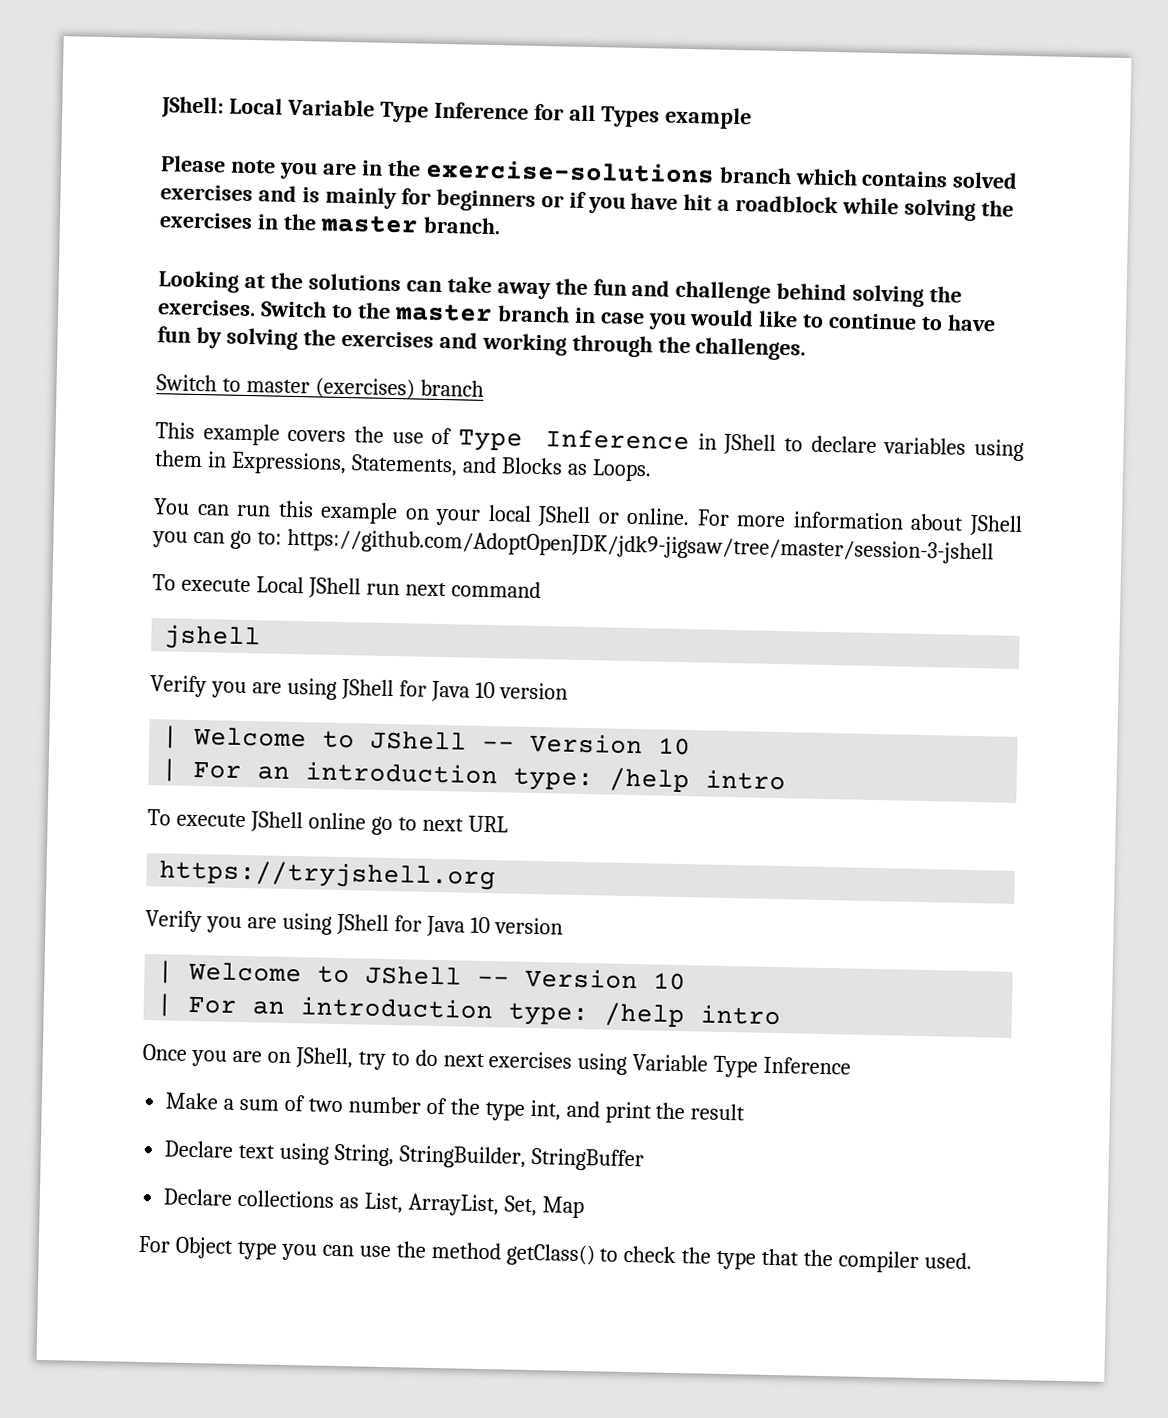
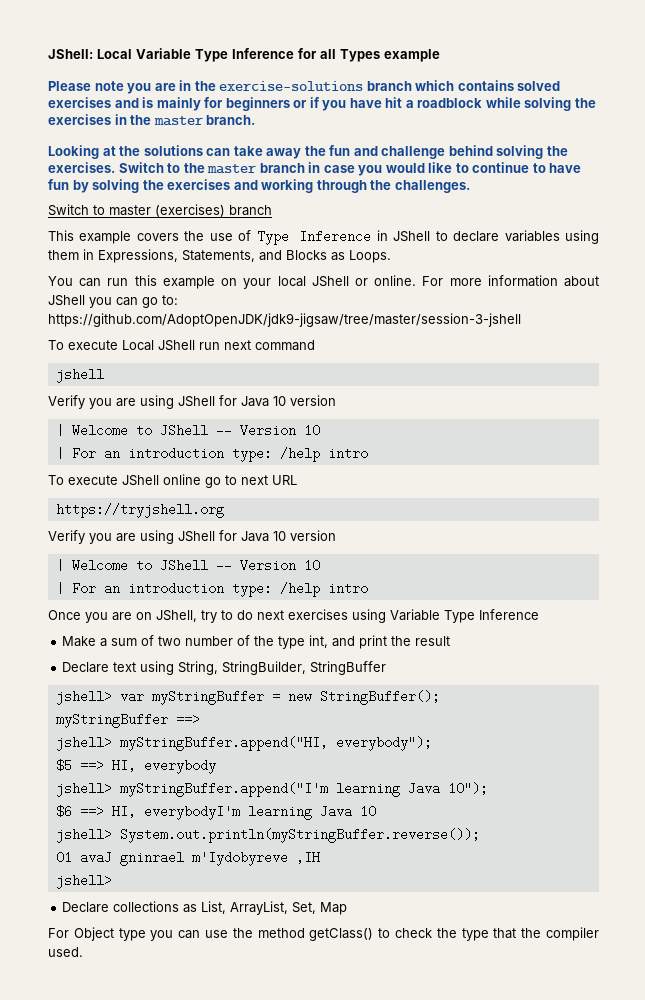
(644, 1160) none -> [55,690,440,705] [55,713,200,728] [55,736,432,751] [55,759,216,774] [55,782,488,797] [55,805,376,820] [55,828,480,843] [55,851,320,866] [55,874,112,889] // jshell> var myStringBuffer = new StringBuffer(); // myStringBuffer ==> // jshell> myStringBuffer.append("HI, everybody"); // $5 ==> HI, everybody // jshell> myStringBuffer.append("I'm learning Java 10"); // $6 ==> HI, everybodyI'm learning Java 10 // jshell> System.out.println(myStringBuffer.reverse()); // 01 avaJ gninrael m'Iydobyreve ,IH // jshell>

